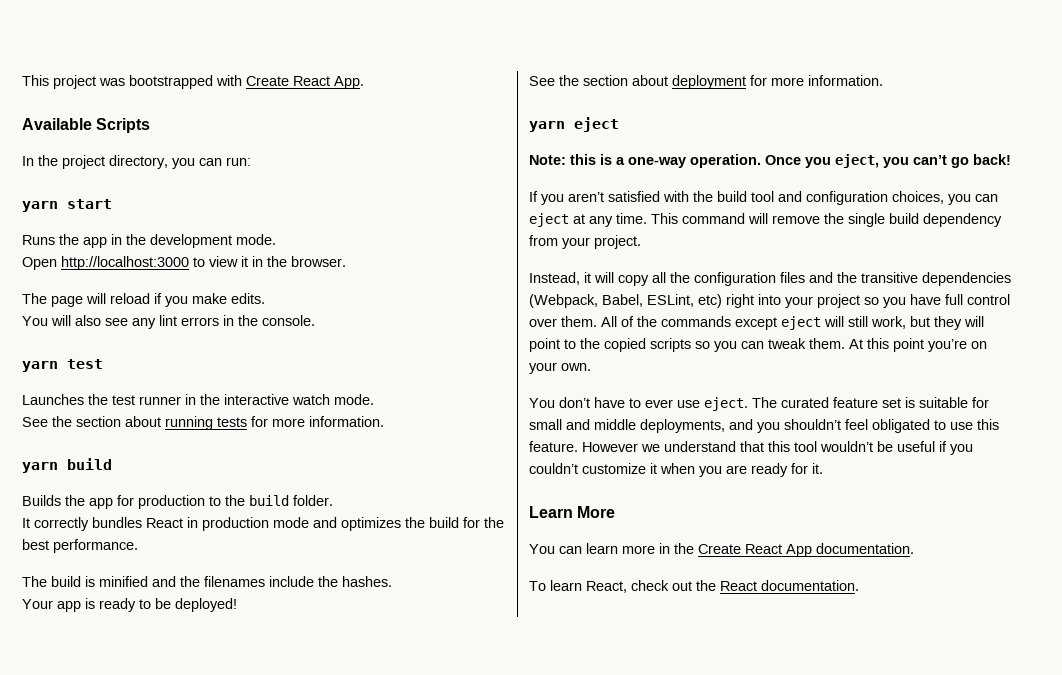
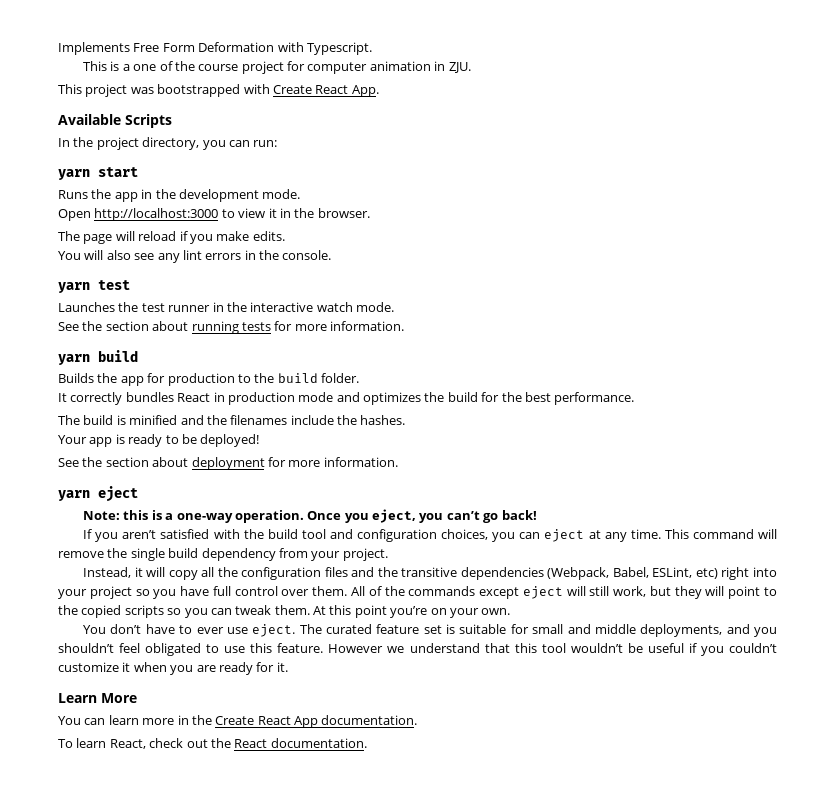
(22, 80) none -> [58,42,372,55] [83,61,471,74] Implements Free Form Deformation with Typescript. // This is a one of the course project for computer animation in ZJU. //

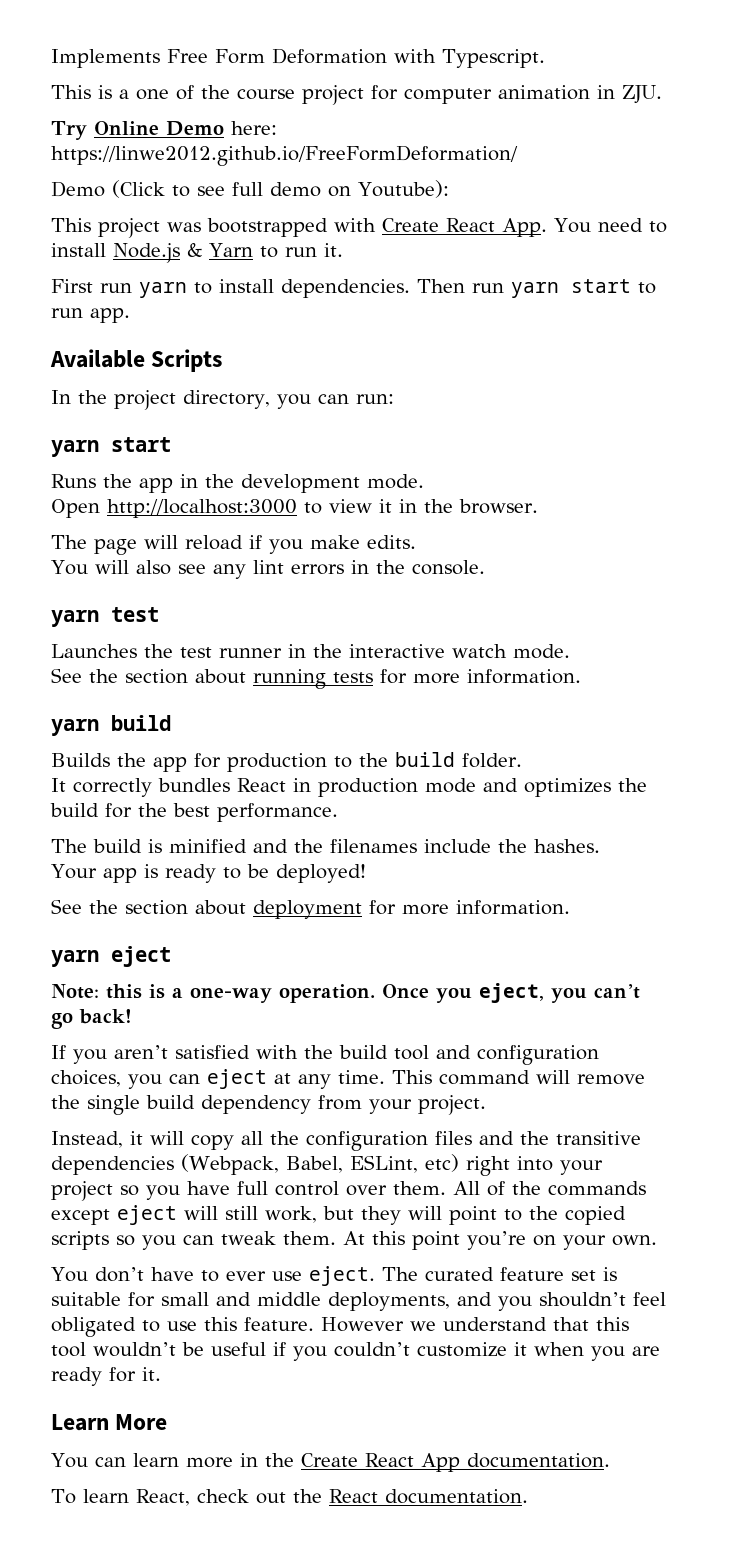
(471, 67) none -> [51,121,277,140] [51,145,518,166] [51,180,449,198] // Try Online Demo here: https://linwe2012.github.io/FreeFormDeformation/ // Demo (Click to see full demo on Youtube):
(379, 91) none -> [554,218,667,233] [51,242,343,263] [51,279,656,298] [51,308,130,323] You need to install Node.js & Yarn to run it. // First run yarn to install dependencies. Then run yarn start to run app.

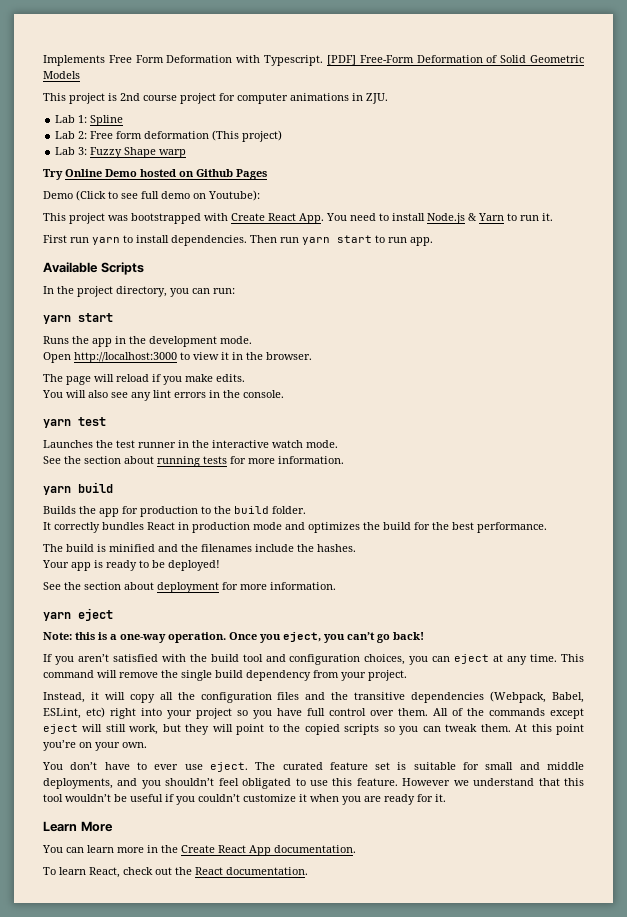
[51,85,230,100] // This is a one of the -> [326,55,584,65] [43,71,80,79] [43,93,140,104] [PDF] Free-Form Deformation of Solid Geometric Models // This project is 2nd
[498,85,590,100] animation -> [290,93,349,101] animations
(662, 94) none -> [55,115,124,126] [55,130,283,142] [55,147,187,158] // Lab 1: Spline // Lab 2: Free form deformation (This project) // Lab 3: Fuzzy Shape warp
[230,121,277,135] [51,145,518,166] here: https://linwe2012.github.io/FreeFormDeformation/ -> [140,169,267,180] hosted on Github Pages

